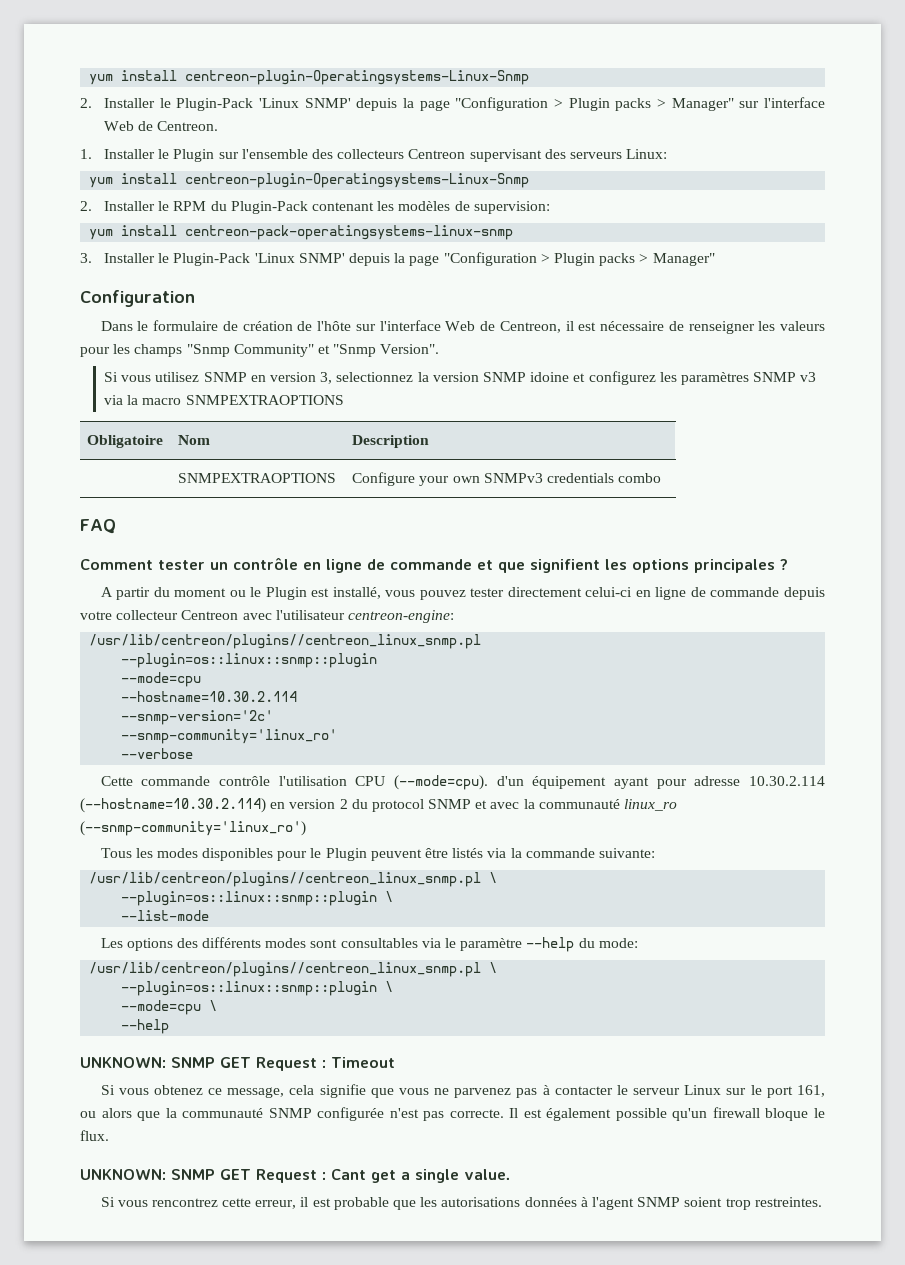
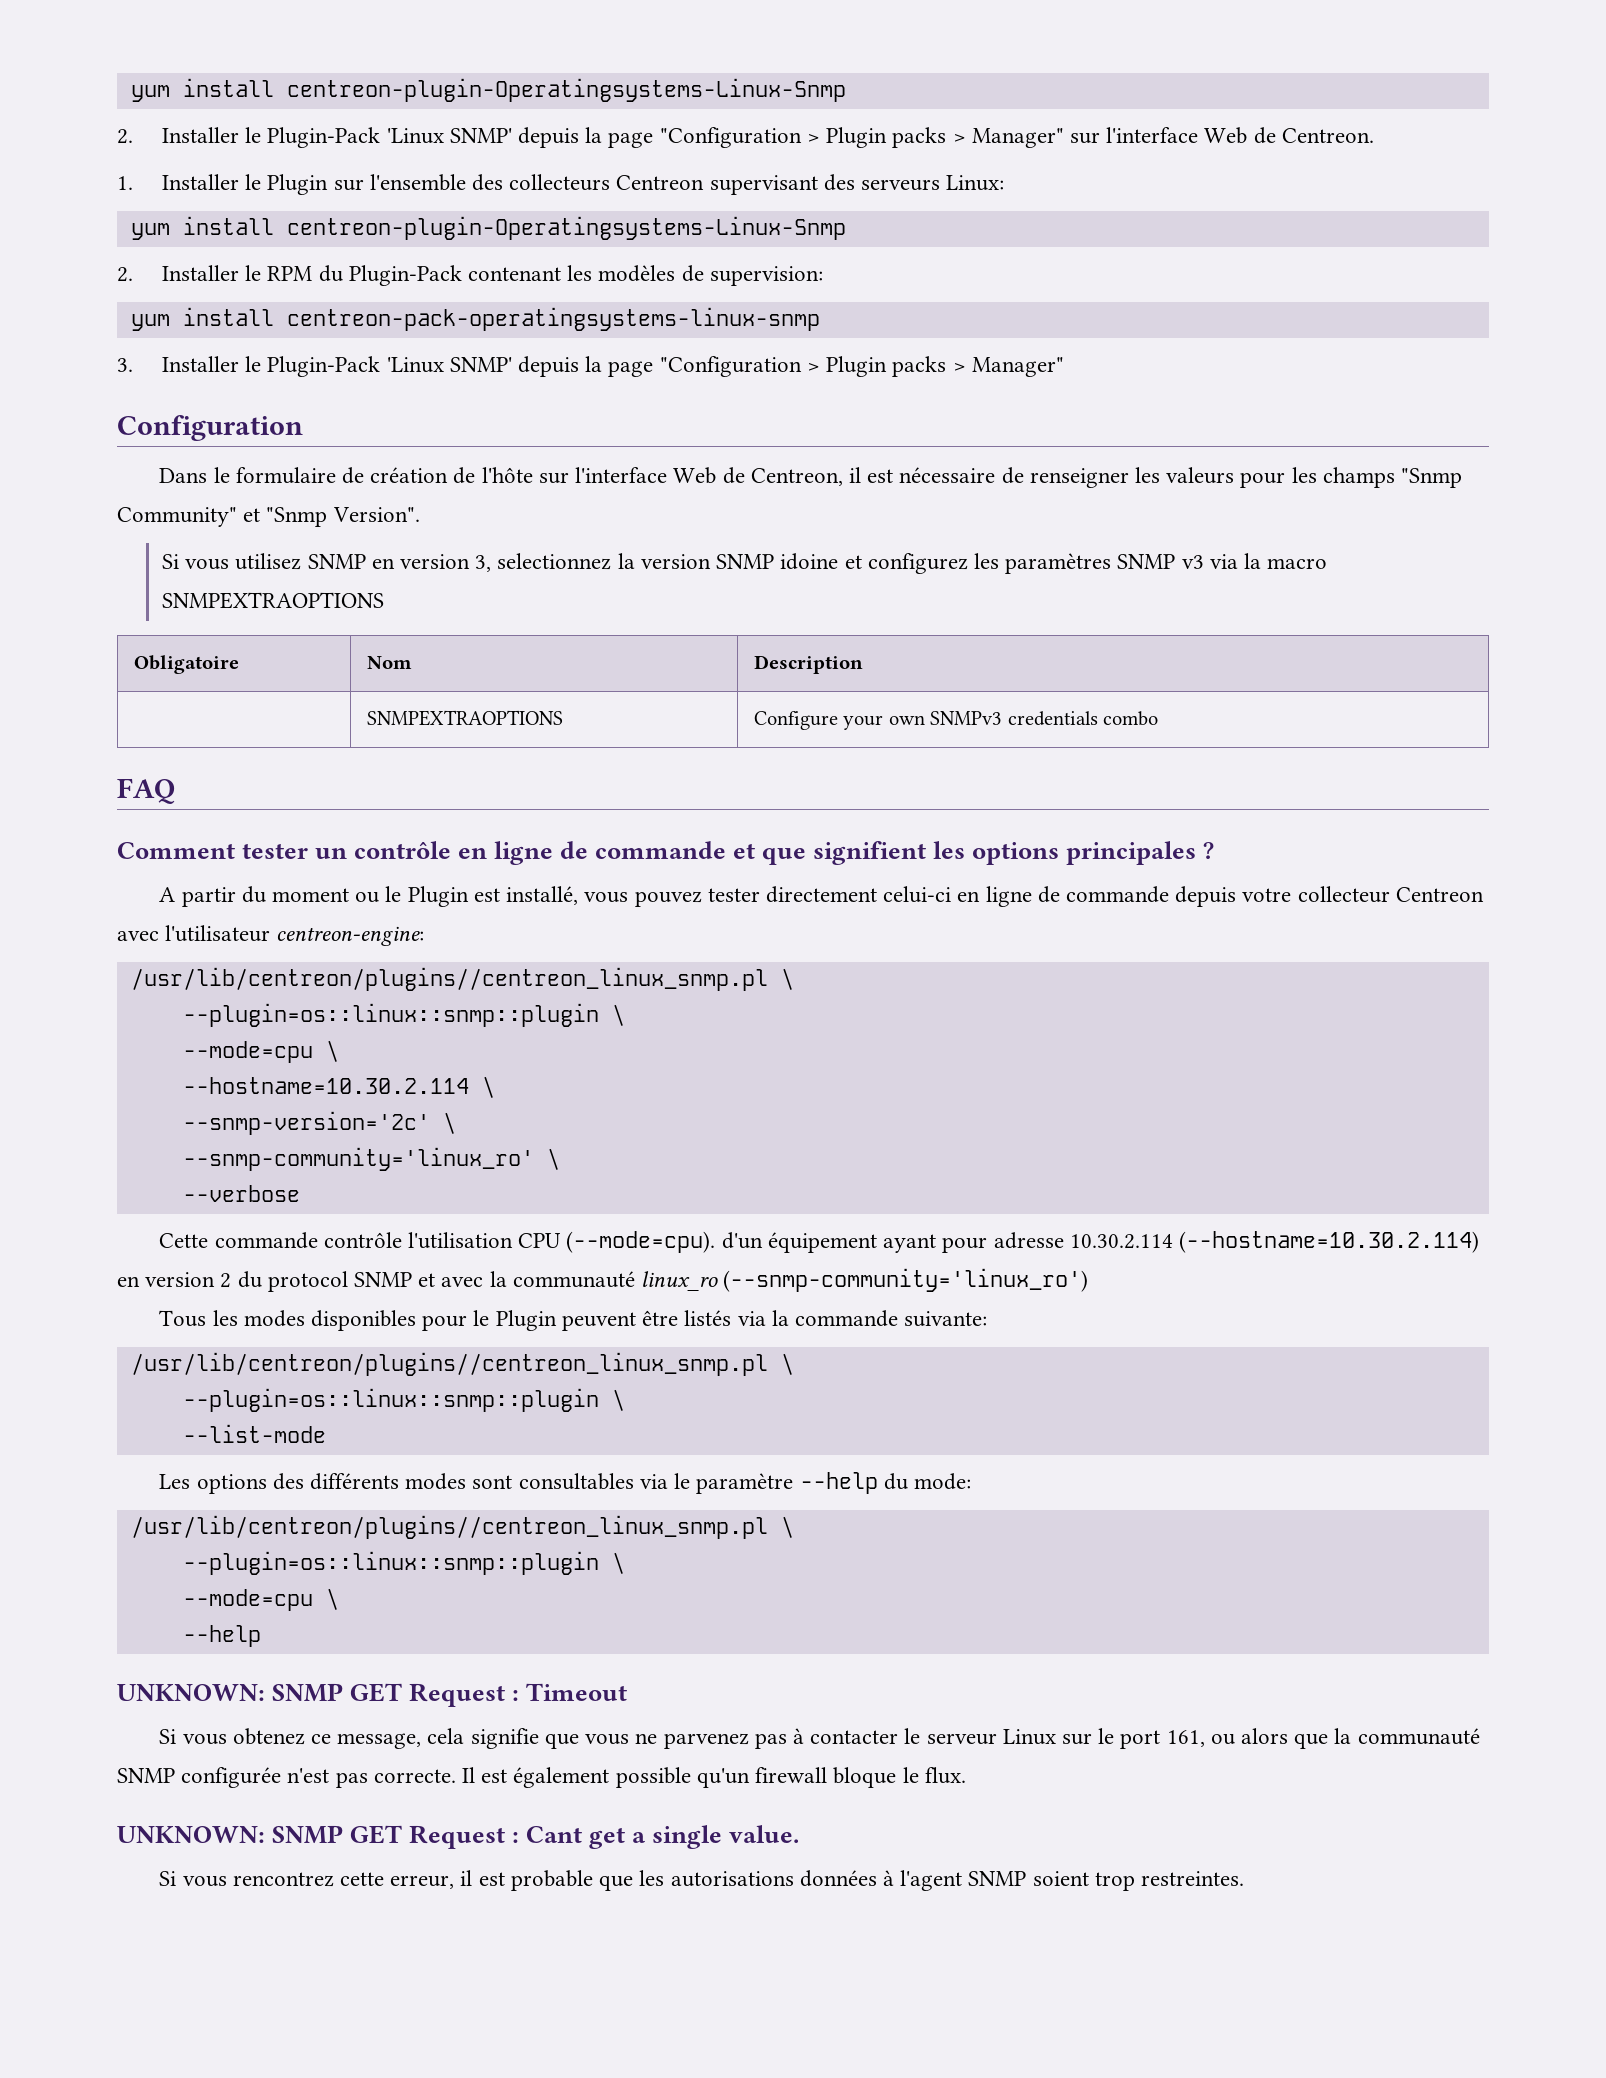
[121,653,378,668] [121,672,202,687] // --plugin=os::linux::snmp::plugin // --mode=cpu -> [780,968,794,990] [182,1003,625,1027] [182,1040,339,1063] \ // --plugin=os::linux::snmp::plugin \ // --mode=cpu \
(298, 696) none -> [481,1076,495,1098] \
(274, 717) none -> [442,1112,456,1134] \
(338, 736) none -> [546,1148,560,1170] \

